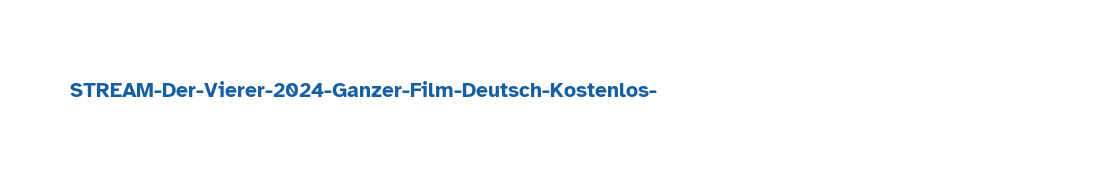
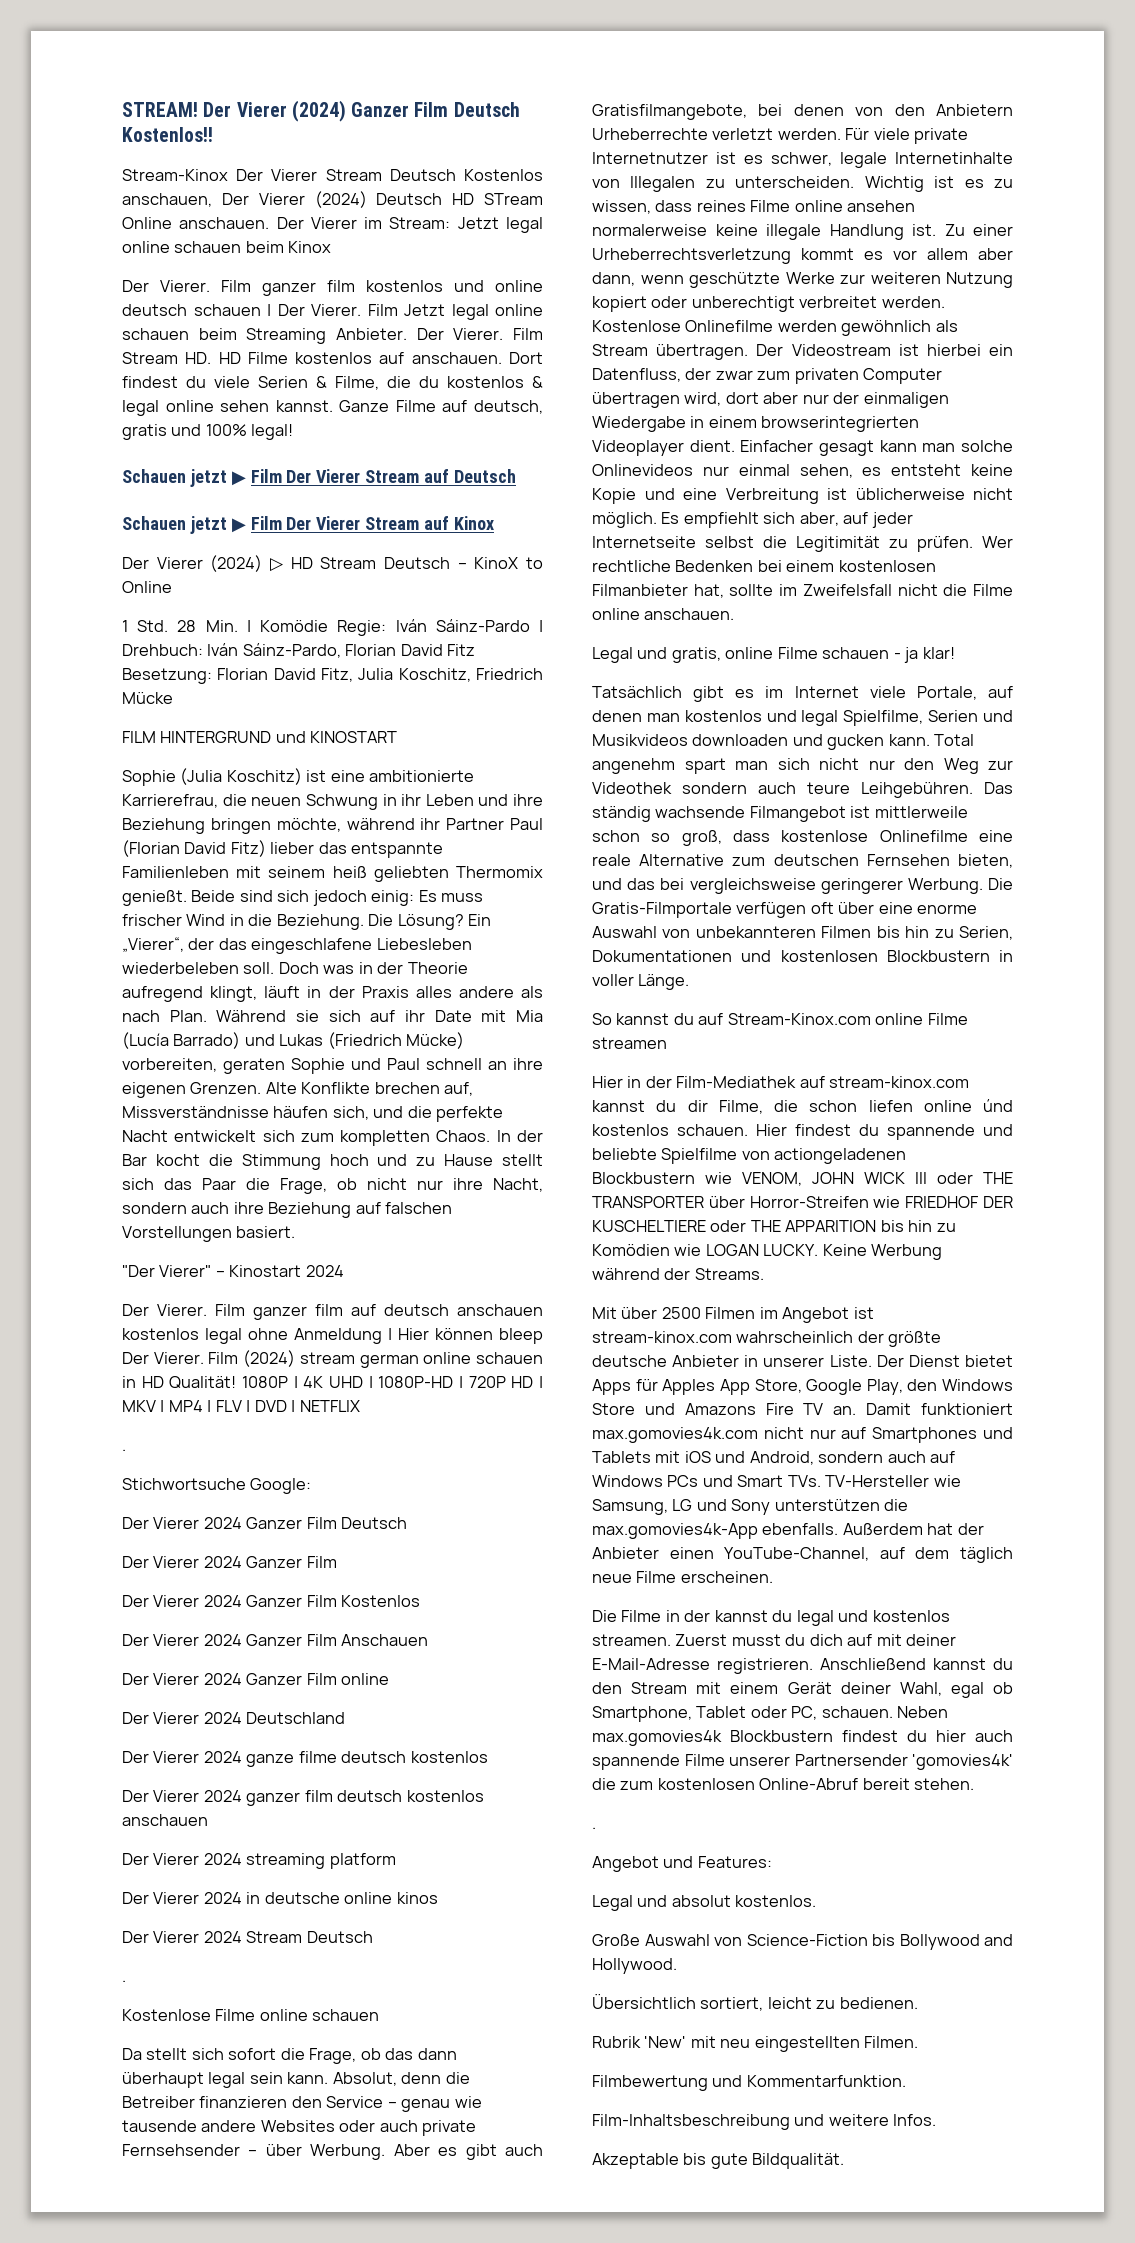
[70,81,657,97] STREAM-Der-Vierer-2024-Ganzer-Film-Deutsch-Kostenlos- -> [122,100,520,122] [122,127,213,142] [122,169,543,181] [122,191,543,208] [122,217,543,233] [122,241,332,253] [122,280,543,296] [122,304,543,320] [122,328,543,344] [122,352,543,364] [122,376,543,390] [122,400,543,416] [122,424,294,440] [122,469,516,487] [122,516,494,534] [122,555,543,572] [122,581,172,593] [122,619,543,636] [122,643,476,658] [122,668,543,684] [122,692,173,704] [122,731,398,743] [122,768,475,786] [122,794,543,810] [122,818,543,834] [122,840,444,858] [122,866,543,882] [122,890,484,906] [122,914,492,930] [122,937,472,954] [122,962,468,974] [122,986,543,1002] [122,1010,543,1022] [122,1032,465,1049] [122,1058,543,1074] [122,1082,474,1098] [122,1106,504,1122] [122,1130,543,1146] [122,1154,543,1170] [122,1178,543,1194] [122,1202,453,1218] [122,1226,296,1242] [122,1265,344,1277] [122,1304,543,1320] [122,1328,543,1344] [122,1350,543,1368] [122,1376,543,1388] [122,1400,360,1412] [122,1449,126,1451] [122,1478,312,1494] [122,1517,408,1529] [122,1556,337,1568] [122,1595,421,1607] [122,1634,429,1646] [122,1673,390,1685] [122,1712,346,1724] [122,1751,488,1767] [122,1790,484,1806] [122,1814,208,1826] [122,1853,396,1869] [122,1892,438,1904] [122,1931,373,1943] [122,1980,126,1982] [122,2009,380,2021] [122,2048,457,2064] [122,2072,470,2088] [122,2096,482,2112] [122,2120,477,2136] [122,2144,543,2160] [592,104,1013,120] [592,128,969,144] [592,152,1013,168] [592,176,1013,192] [592,200,916,214] [592,224,1013,240] [592,248,1013,264] [592,272,1013,288] [592,296,945,312] [592,320,958,336] [592,344,1013,360] [592,368,943,384] [592,392,949,408] [592,416,920,432] [592,440,1013,456] [592,464,1013,478] [592,488,1013,504] [592,512,913,528] [592,536,1013,552] [592,560,936,572] [592,584,1013,598] [592,608,735,620] [592,647,955,663] [592,686,1013,702] [592,710,1013,726] [592,734,975,750] [592,758,1013,774] [592,782,1013,798] [592,806,968,822] [592,830,1013,846] [592,854,1013,868] [592,878,1013,894] [592,902,978,918] [592,926,1013,940] [592,950,1013,962] [592,974,690,990] [592,1013,968,1025] [592,1037,667,1049] [592,1076,970,1088] [592,1099,1013,1114] [592,1124,1013,1140] [592,1148,907,1164] [592,1172,1013,1186] [592,1196,1013,1208] [592,1220,956,1232] [592,1244,943,1260] [592,1268,764,1280] [592,1307,874,1323] [592,1331,942,1347] [592,1355,1013,1367] [592,1379,1013,1395] [592,1403,1013,1415] [592,1427,1013,1443] [592,1451,956,1465] [592,1475,961,1487] [592,1499,909,1515] [592,1523,984,1539] [592,1547,1014,1563] [592,1571,773,1583] [592,1610,950,1626] [592,1634,957,1646] [592,1658,1013,1674] [592,1682,1013,1698] [592,1706,949,1722] [592,1730,1013,1746] [592,1754,1013,1770] [592,1778,975,1790] [592,1827,596,1829] [592,1856,772,1872] [592,1895,817,1911] [592,1934,1013,1950] [592,1958,677,1974] [592,1994,918,2011] [592,2036,919,2052] [592,2075,906,2091] [592,2114,937,2130] [592,2153,845,2169] STREAM! Der Vierer (2024) Ganzer Film Deutsch Kostenlos!! // Stream-Kinox Der Vierer Stream Deutsch Kostenlos anschauen, Der Vierer (2024) Deutsch HD STream Online anschauen. Der Vierer im Stream: Jetzt legal online schauen beim Kinox // Der Vierer. Film ganzer film kostenlos und online deutsch schauen | Der Vierer. Film Jetzt legal online schauen beim Streaming Anbieter. Der Vierer. Film Stream HD. HD Filme kostenlos auf anschauen. Dort findest du viele Serien & Filme, die du kostenlos & legal online sehen kannst. Ganze Filme auf deutsch, gratis und 100% legal! // Schauen jetzt ▶ Film Der Vierer Stream auf Deutsch // Schauen jetzt ▶ Film Der Vierer Stream auf Kinox // Der Vierer (2024) ▷ HD Stream Deutsch – KinoX to Online // 1 Std. 28 Min. | Komödie Regie: Iván Sáinz-Pardo | Drehbuch: Iván Sáinz-Pardo, Florian David Fitz Besetzung: Florian David Fitz, Julia Koschitz, Friedrich Mücke // FILM HINTERGRUND und KINOSTART // Sophie (Julia Koschitz) ist eine ambitionierte Karrierefrau, die neuen Schwung in ihr Leben und ihre Beziehung bringen möchte, während ihr Partner Paul (Florian David Fitz) lieber das entspannte Familienleben mit seinem heiß geliebten Thermomix genießt. Beide sind sich jedoch einig: Es muss frischer Wind in die Beziehung. Die Lösung? Ein „Vierer“, der das eingeschlafene Liebesleben wiederbeleben soll. Doch was in der Theorie aufregend klingt, läuft in der Praxis alles andere als nach Plan. Während sie sich auf ihr Date mit Mia (Lucía Barrado) und Lukas (Friedrich Mücke) vorbereiten, geraten Sophie und Paul schnell an ihre eigenen Grenzen. Alte Konflikte brechen auf, Missverständnisse häufen sich, und die perfekte Nacht entwickelt sich zum kompletten Chaos. In der Bar kocht die Stimmung hoch und zu Hause stellt sich das Paar die Frage, ob nicht nur ihre Nacht, sondern auch ihre Beziehung auf falschen Vorstellungen basiert. // "Der Vierer" – Kinostart 2024 // Der Vierer. Film ganzer film auf deutsch anschauen kostenlos legal ohne Anmeldung | Hier können bleep Der Vierer. Film (2024) stream german online schauen in HD Qualität! 1080P | 4K UHD | 1080P-HD | 720P HD | MKV | MP4 | FLV | DVD | NETFLIX // . // Stichwortsuche Google: // Der Vierer 2024 Ganzer Film Deutsch // Der Vierer 2024 Ganzer Film // Der Vierer 2024 Ganzer Film Kostenlos // Der Vierer 2024 Ganzer Film Anschauen // Der Vierer 2024 Ganzer Film online // Der Vierer 2024 Deutschland // Der Vierer 2024 ganze filme deutsch kostenlos // Der Vierer 2024 ganzer film deutsch kostenlos anschauen // Der Vierer 2024 streaming platform // Der Vierer 2024 in deutsche online kinos // Der Vierer 2024 Stream Deutsch // . // Kostenlose Filme online schauen // Da stellt sich sofort die Frage, ob das dann überhaupt legal sein kann. Absolut, denn die Betreiber finanzieren den Service – genau wie tausende andere Websites oder auch private Fernsehsender – über Werbung. Aber es gibt auch Gratisfilmangebote, bei denen von den Anbietern Urheberrechte verletzt werden. Für viele private Internetnutzer ist es schwer, legale Internetinhalte von Illegalen zu unterscheiden. Wichtig ist es zu wissen, dass reines Filme online ansehen normalerweise keine illegale Handlung ist. Zu einer Urheberrechtsverletzung kommt es vor allem aber dann, wenn geschützte Werke zur weiteren Nutzung kopiert oder unberechtigt verbreitet werden. Kostenlose Onlinefilme werden gewöhnlich als Stream übertragen. Der Videostream ist hierbei ein Datenfluss, der zwar zum privaten Computer übertragen wird, dort aber nur der einmaligen Wiedergabe in einem browserintegrierten Videoplayer dient. Einfacher gesagt kann man solche Onlinevideos nur einmal sehen, es entsteht keine Kopie und eine Verbreitung ist üblicherweise nicht möglich. Es empfiehlt sich aber, auf jeder Internetseite selbst die Legitimität zu prüfen. Wer rechtliche Bedenken bei einem kostenlosen Filmanbieter hat, sollte im Zweifelsfall nicht die Filme online anschauen. // Legal und gratis, online Filme schauen - ja klar! // Tatsächlich gibt es im Internet viele Portale, auf denen man kostenlos und legal Spielfilme, Serien und Musikvideos downloaden und gucken kann. Total angenehm spart man sich nicht nur den Weg zur Videothek sondern auch teure Leihgebühren. Das ständig wachsende Filmangebot ist mittlerweile schon so groß, dass kostenlose Onlinefilme eine reale Alternative zum deutschen Fernsehen bieten, und das bei vergleichsweise geringerer Werbung. Die Gratis-Filmportale verfügen oft über eine enorme Auswahl von unbekannteren Filmen bis hin zu Serien, Dokumentationen und kostenlosen Blockbustern in voller Länge. // So kannst du auf Stream-Kinox.com online Filme streamen // Hier in der Film-Mediathek auf stream-kinox.com kannst du dir Filme, die schon liefen online únd kostenlos schauen. Hier findest du spannende und beliebte Spielfilme von actiongeladenen Blockbustern wie VENOM, JOHN WICK III oder THE TRANSPORTER über Horror-Streifen wie FRIEDHOF DER KUSCHELTIERE oder THE APPARITION bis hin zu Komödien wie LOGAN LUCKY. Keine Werbung während der Streams. // Mit über 2500 Filmen im Angebot ist stream-kinox.com wahrscheinlich der größte deutsche Anbieter in unserer Liste. Der Dienst bietet Apps für Apples App Store, Google Play, den Windows Store und Amazons Fire TV an. Damit funktioniert max.gomovies4k.com nicht nur auf Smartphones und Tablets mit iOS und Android, sondern auch auf Windows PCs und Smart TVs. TV-Hersteller wie Samsung, LG und Sony unterstützen die max.gomovies4k-App ebenfalls. Außerdem hat der Anbieter einen YouTube-Channel, auf dem täglich neue Filme erscheinen. // Die Filme in der kannst du legal und kostenlos streamen. Zuerst musst du dich auf mit deiner E-Mail-Adresse registrieren. Anschließend kannst du den Stream mit einem Gerät deiner Wahl, egal ob Smartphone, Tablet oder PC, schauen. Neben max.gomovies4k Blockbustern findest du hier auch spannende Filme unserer Partnersender 'gomovies4k' die zum kostenlosen Online-Abruf bereit stehen. // . // Angebot und Features: // Legal und absolut kostenlos. // Große Auswahl von Science-Fiction bis Bollywood and Hollywood. // Übersichtlich sortiert, leicht zu bedienen. // Rubrik 'New' mit neu eingestellten Filmen. // Filmbewertung und Kommentarfunktion. // Film-Inhaltsbeschreibung und weitere Infos. // Akzeptable bis gute Bildqualität.

